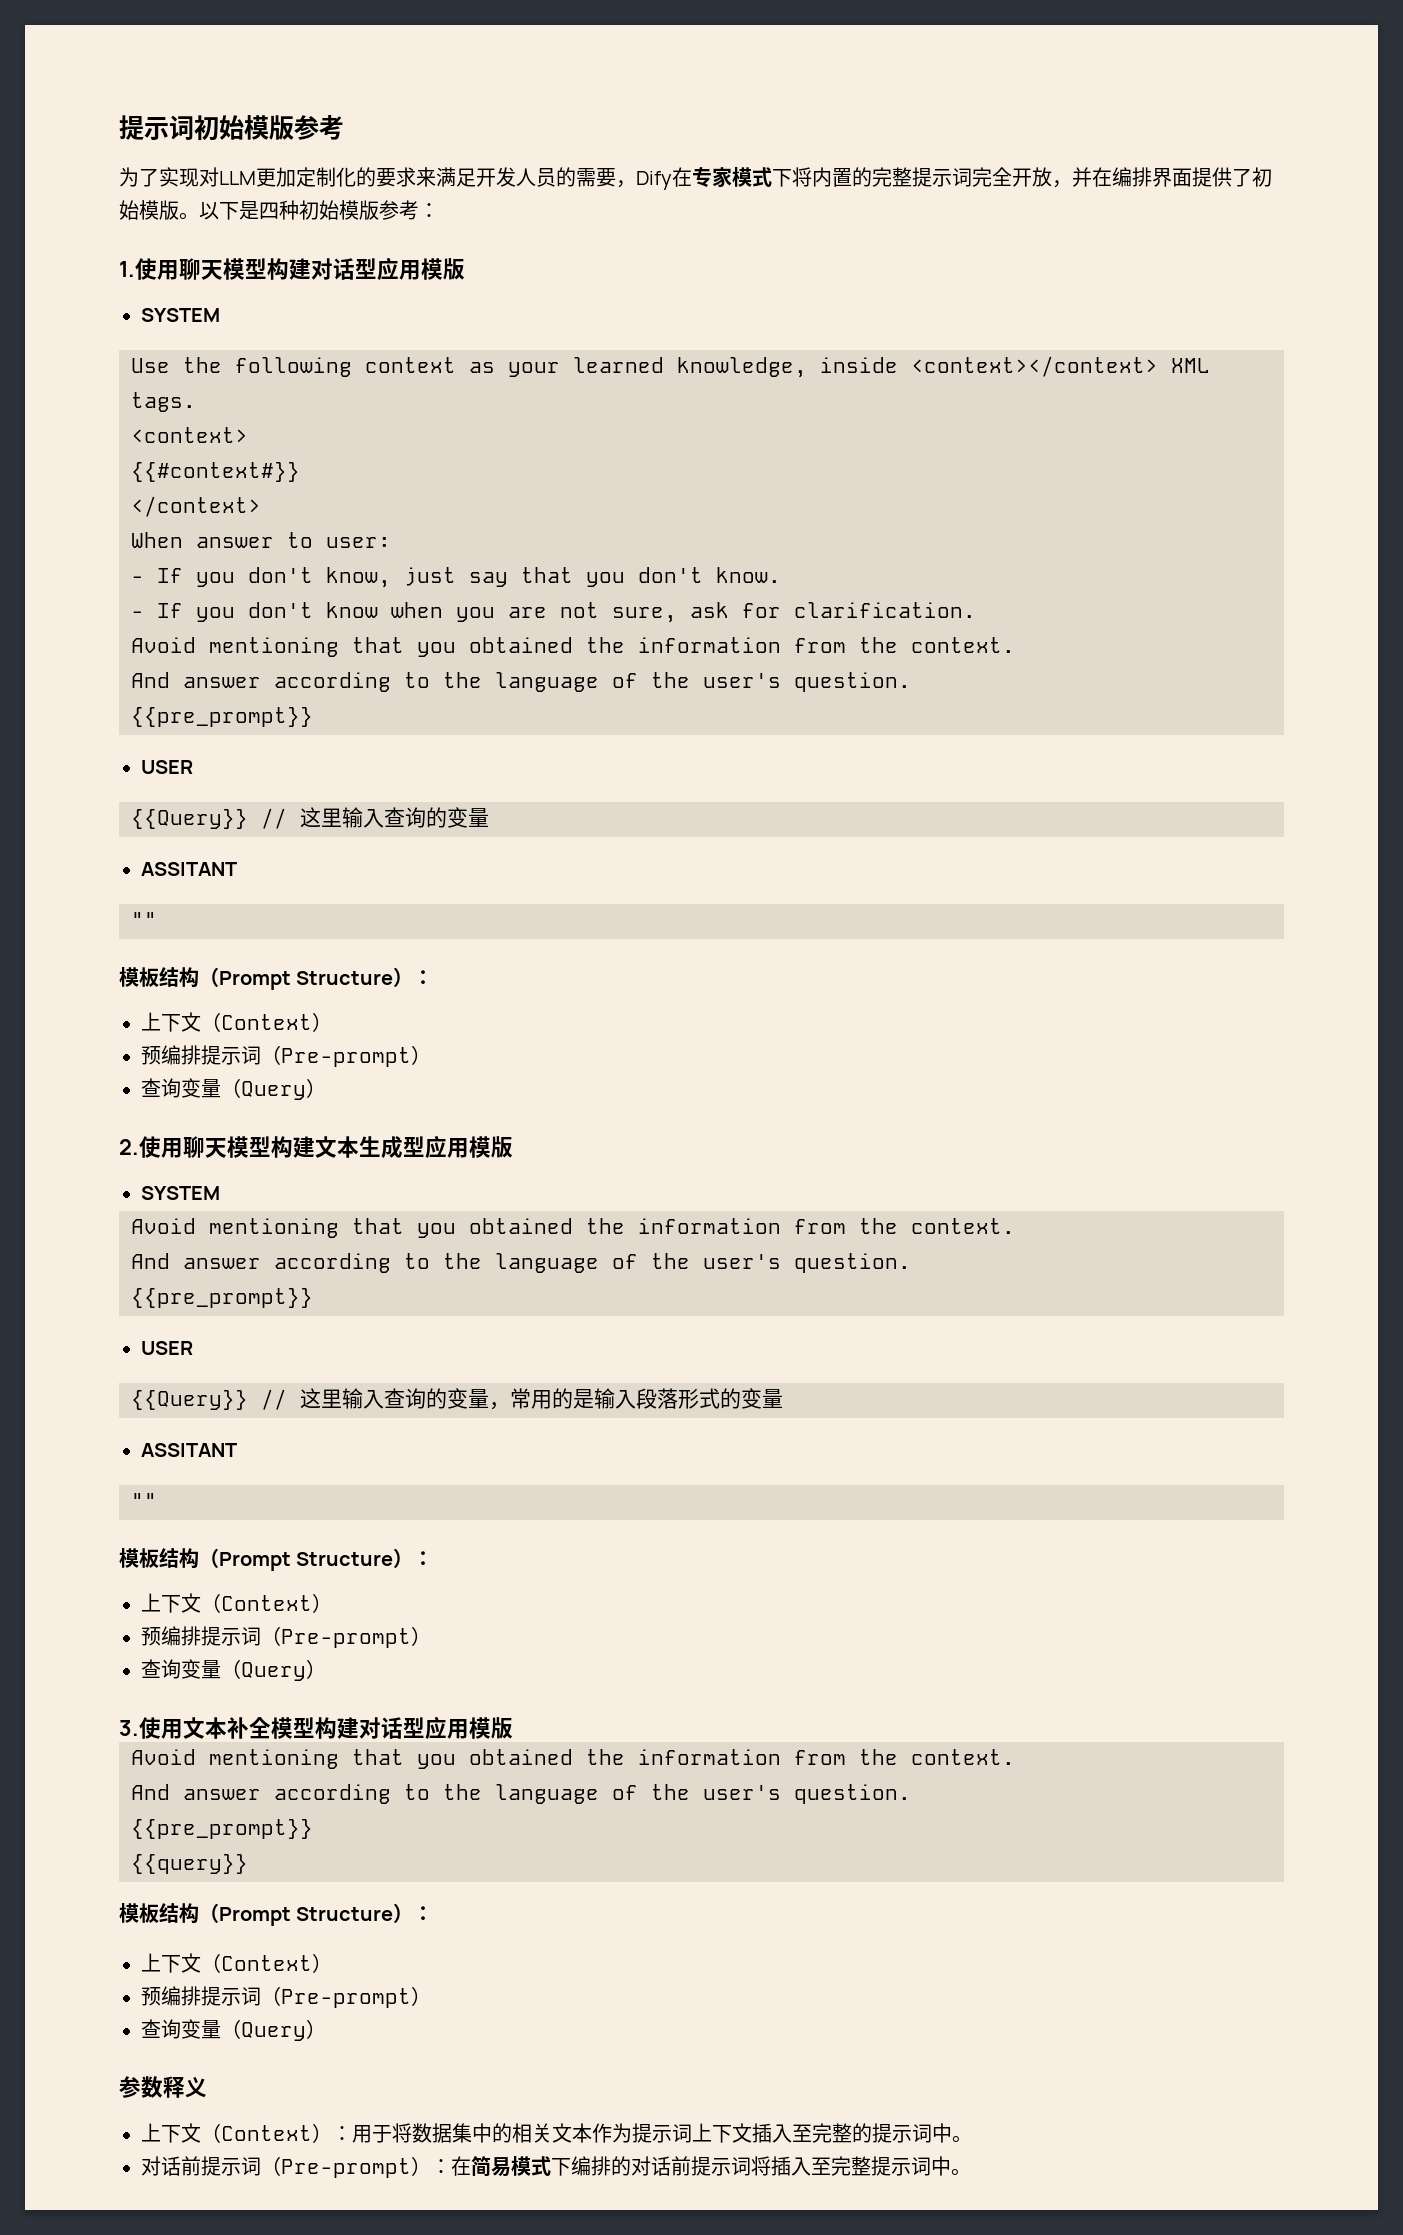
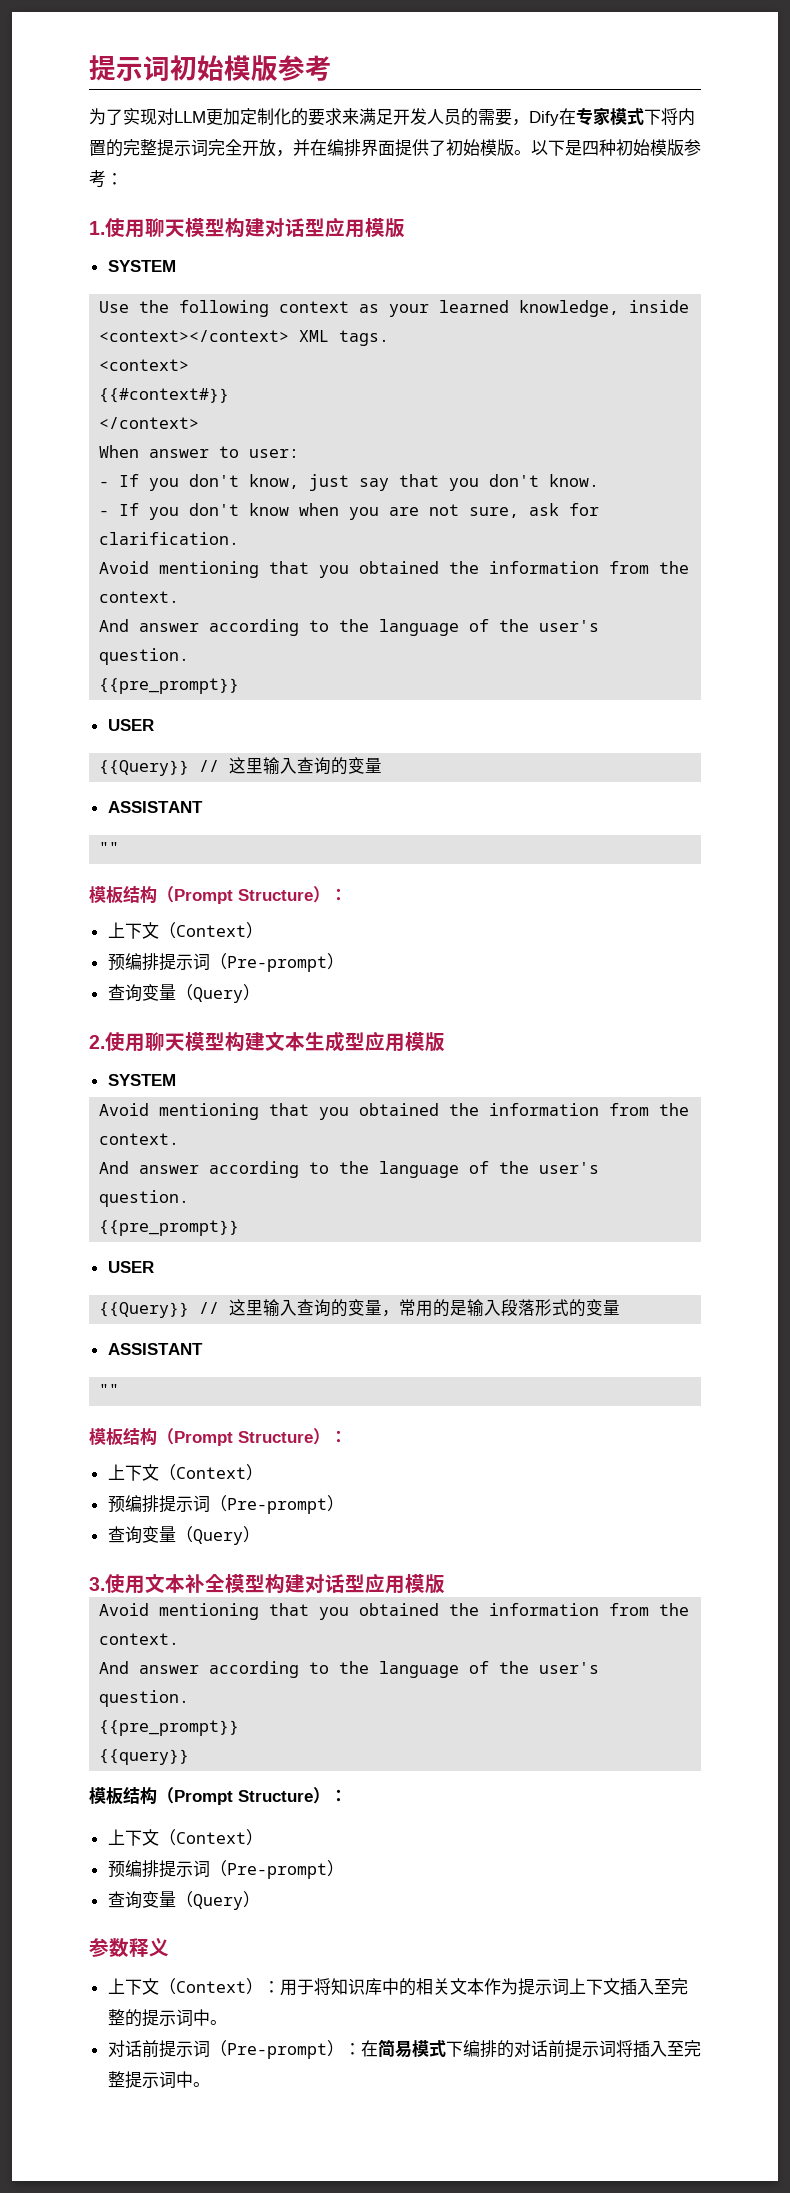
[141,862,237,876] ASSITANT -> [107,801,203,813] ASSISTANT
[141,1443,237,1457] ASSITANT -> [107,1343,203,1355] ASSISTANT
[412,2123,472,2143] 数据集 -> [330,1978,382,1995] 知识库

